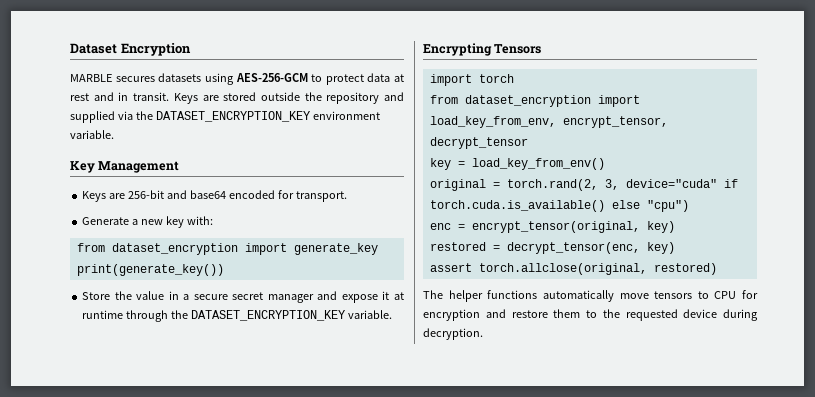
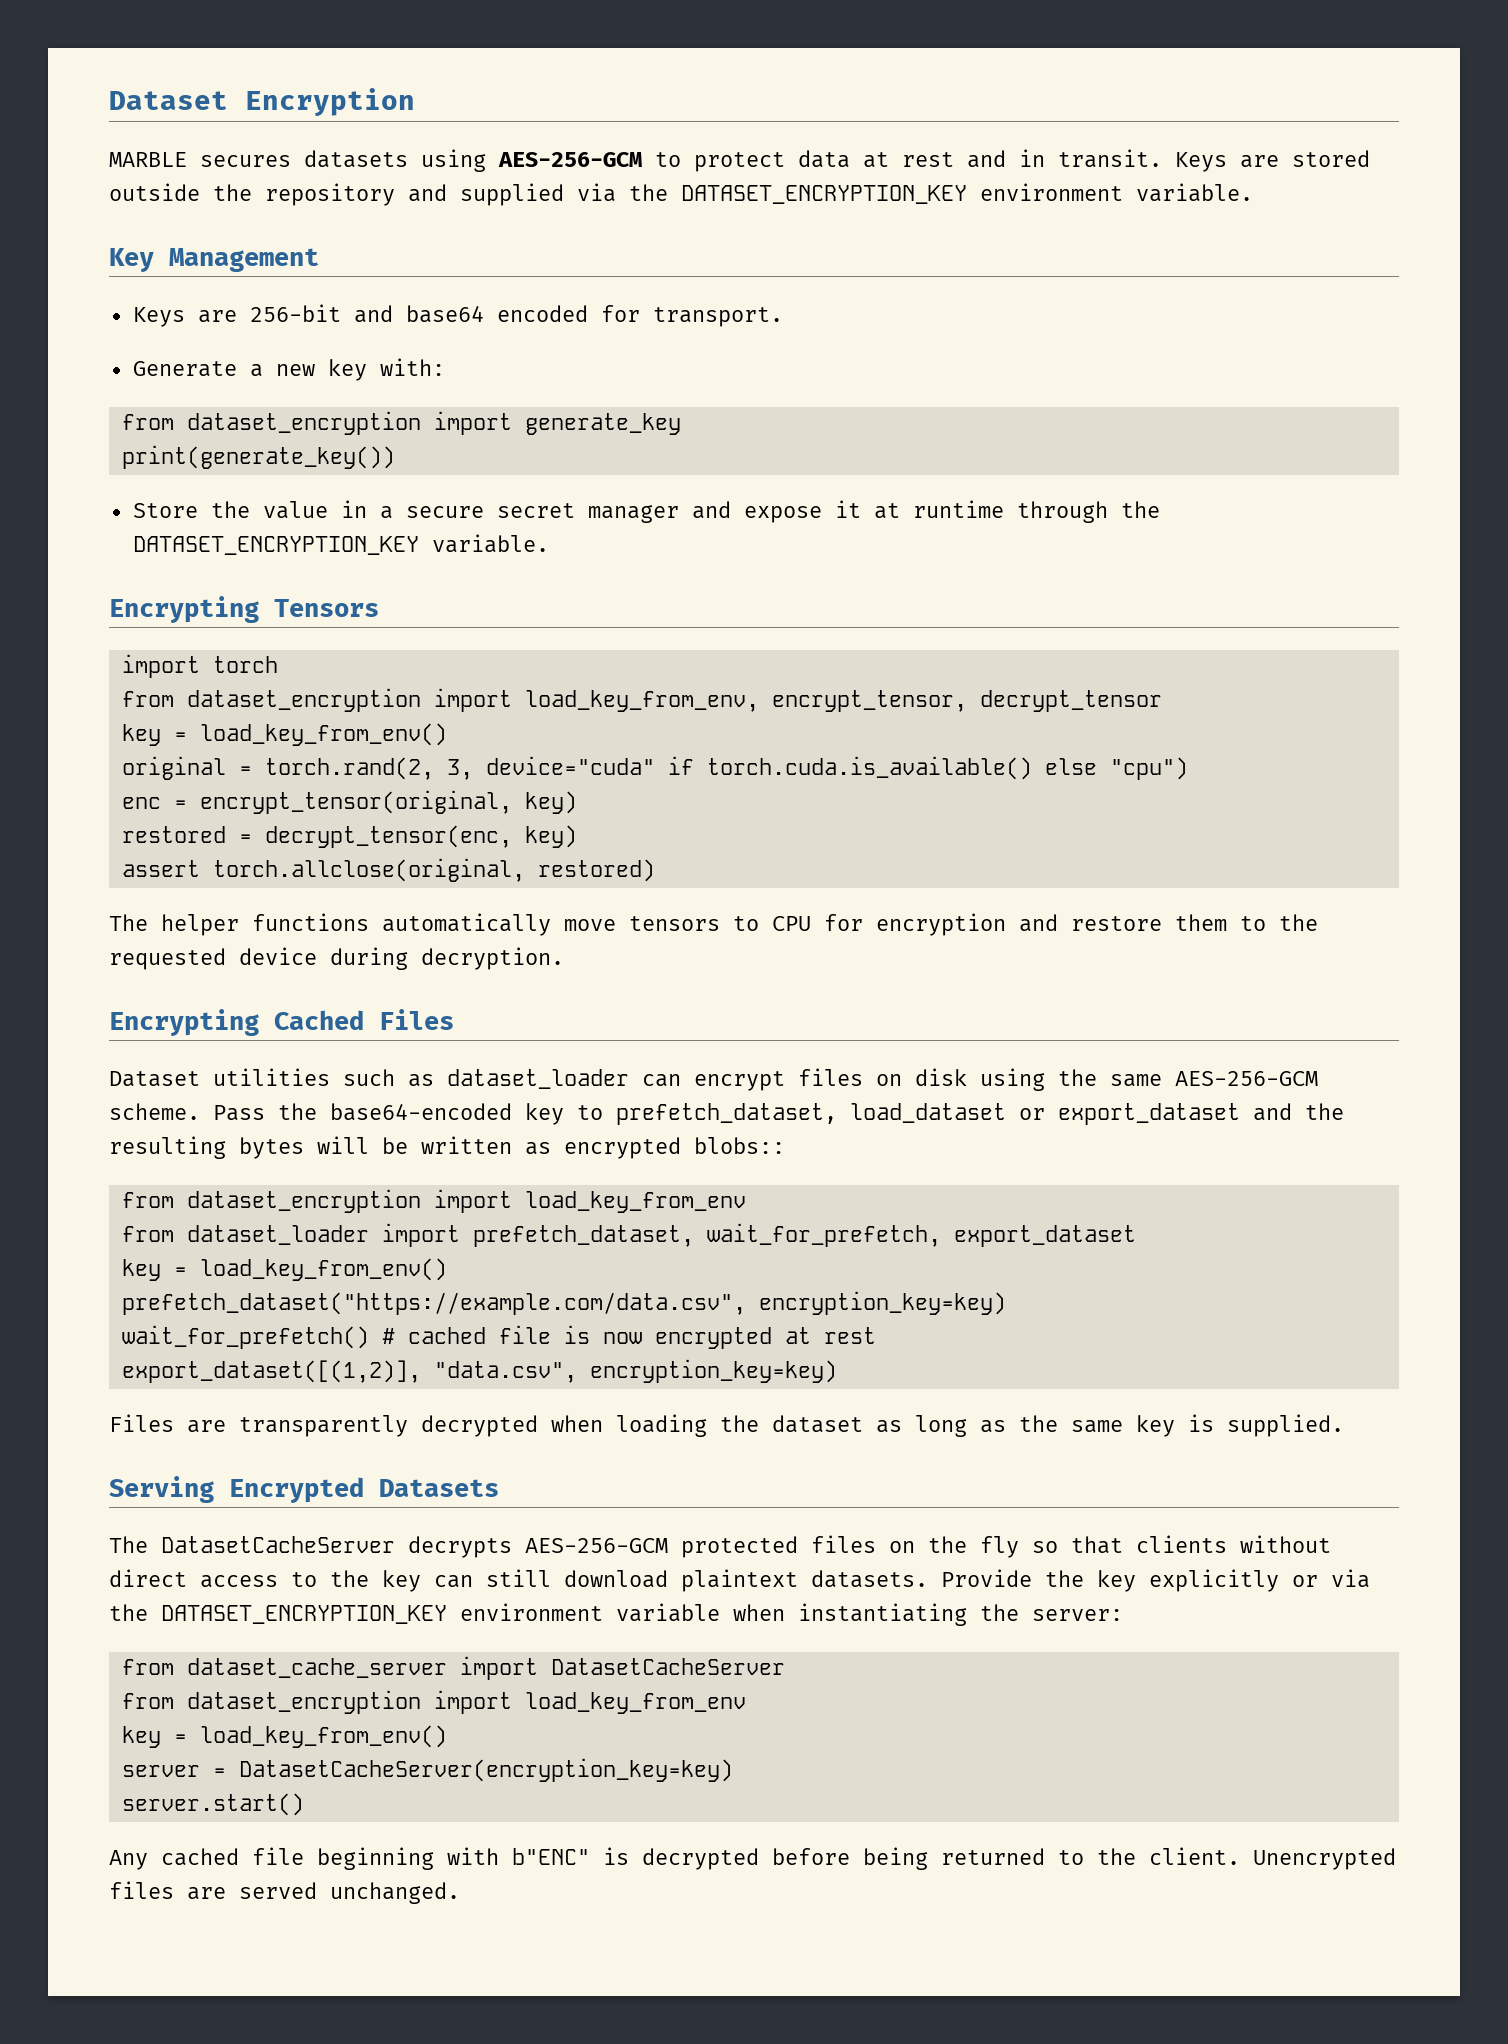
(483, 334) none -> [109,1009,454,1036] [109,1068,1318,1091] [109,1103,1344,1125] [109,1136,785,1159] [121,1189,746,1213] [121,1223,1136,1247] [121,1258,447,1281] [121,1291,1006,1315] [121,1325,876,1349] [121,1359,837,1383] [109,1414,1344,1437] [109,1476,499,1503] [109,1535,1331,1558] [109,1569,1370,1592] [109,1603,1123,1626] [121,1656,785,1680] [121,1690,746,1714] [121,1725,447,1748] [121,1758,733,1782] [121,1793,304,1816] [109,1847,1396,1870] [109,1881,460,1904] // Encrypting Cached Files // Dataset utilities such as dataset_loader can encrypt files on disk using the same AES-256-GCM scheme. Pass the base64-encoded key to prefetch_dataset, load_dataset or export_dataset and the resulting bytes will be written as encrypted blobs:: // from dataset_encryption import load_key_from_env // from dataset_loader import prefetch_dataset, wait_for_prefetch, export_dataset // key = load_key_from_env() // prefetch_dataset("https://example.com/data.csv", encryption_key=key) // wait_for_prefetch() # cached file is now encrypted at rest // export_dataset([(1,2)], "data.csv", encryption_key=key) // Files are transparently decrypted when loading the dataset as long as the same key is supplied. // Serving Encrypted Datasets // The DatasetCacheServer decrypts AES-256-GCM protected files on the fly so that clients without direct access to the key can still download plaintext datasets. Provide the key explicitly or via the DATASET_ENCRYPTION_KEY environment variable when instantiating the server: // from dataset_cache_server import DatasetCacheServer // from dataset_encryption import load_key_from_env // key = load_key_from_env() // server = DatasetCacheServer(encryption_key=key) // server.start() // Any cached file beginning with b"ENC" is decrypted before being returned to the client. Unencrypted files are served unchanged.

